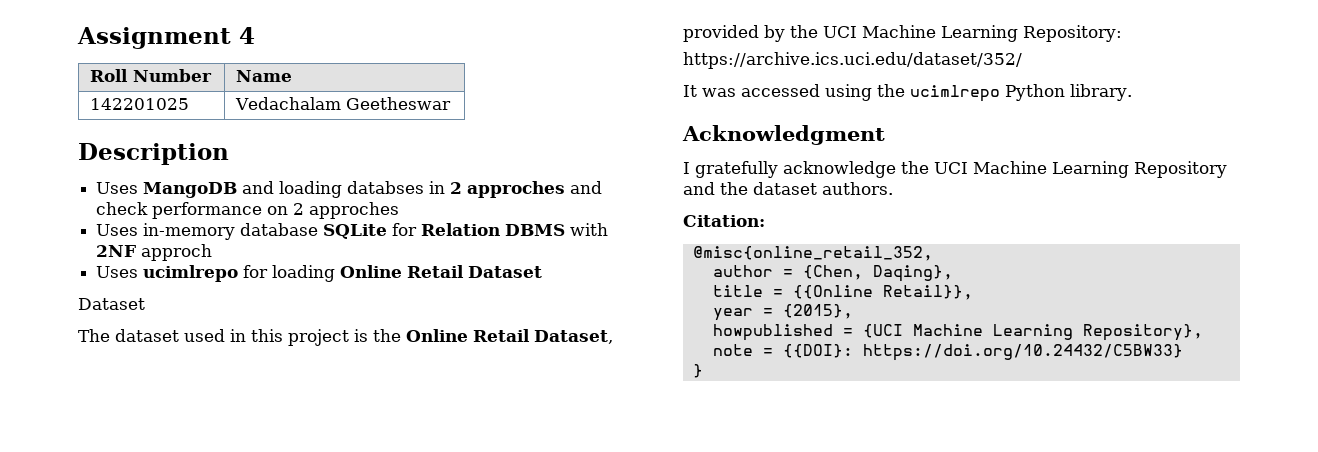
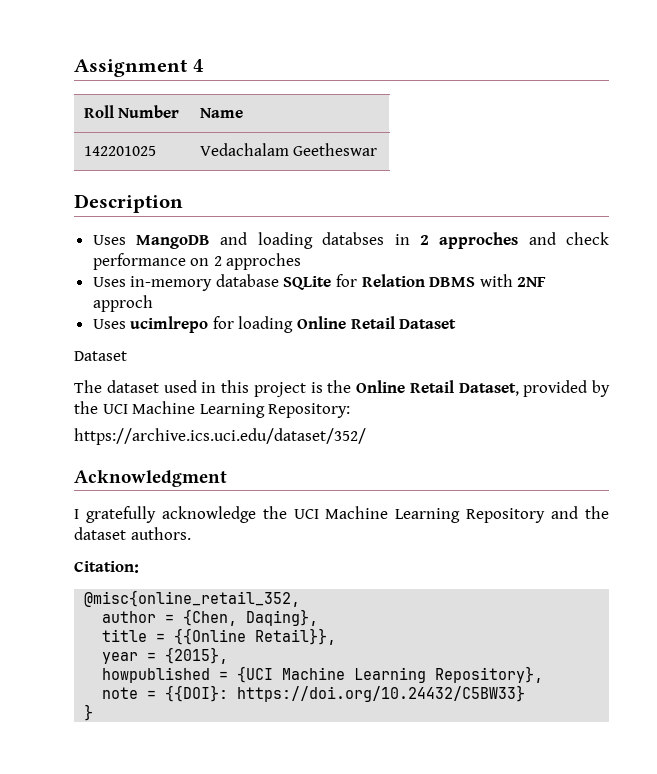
[683,84,1132,102] // It was accessed using the ucimlrepo Python library. -> (366, 436) none

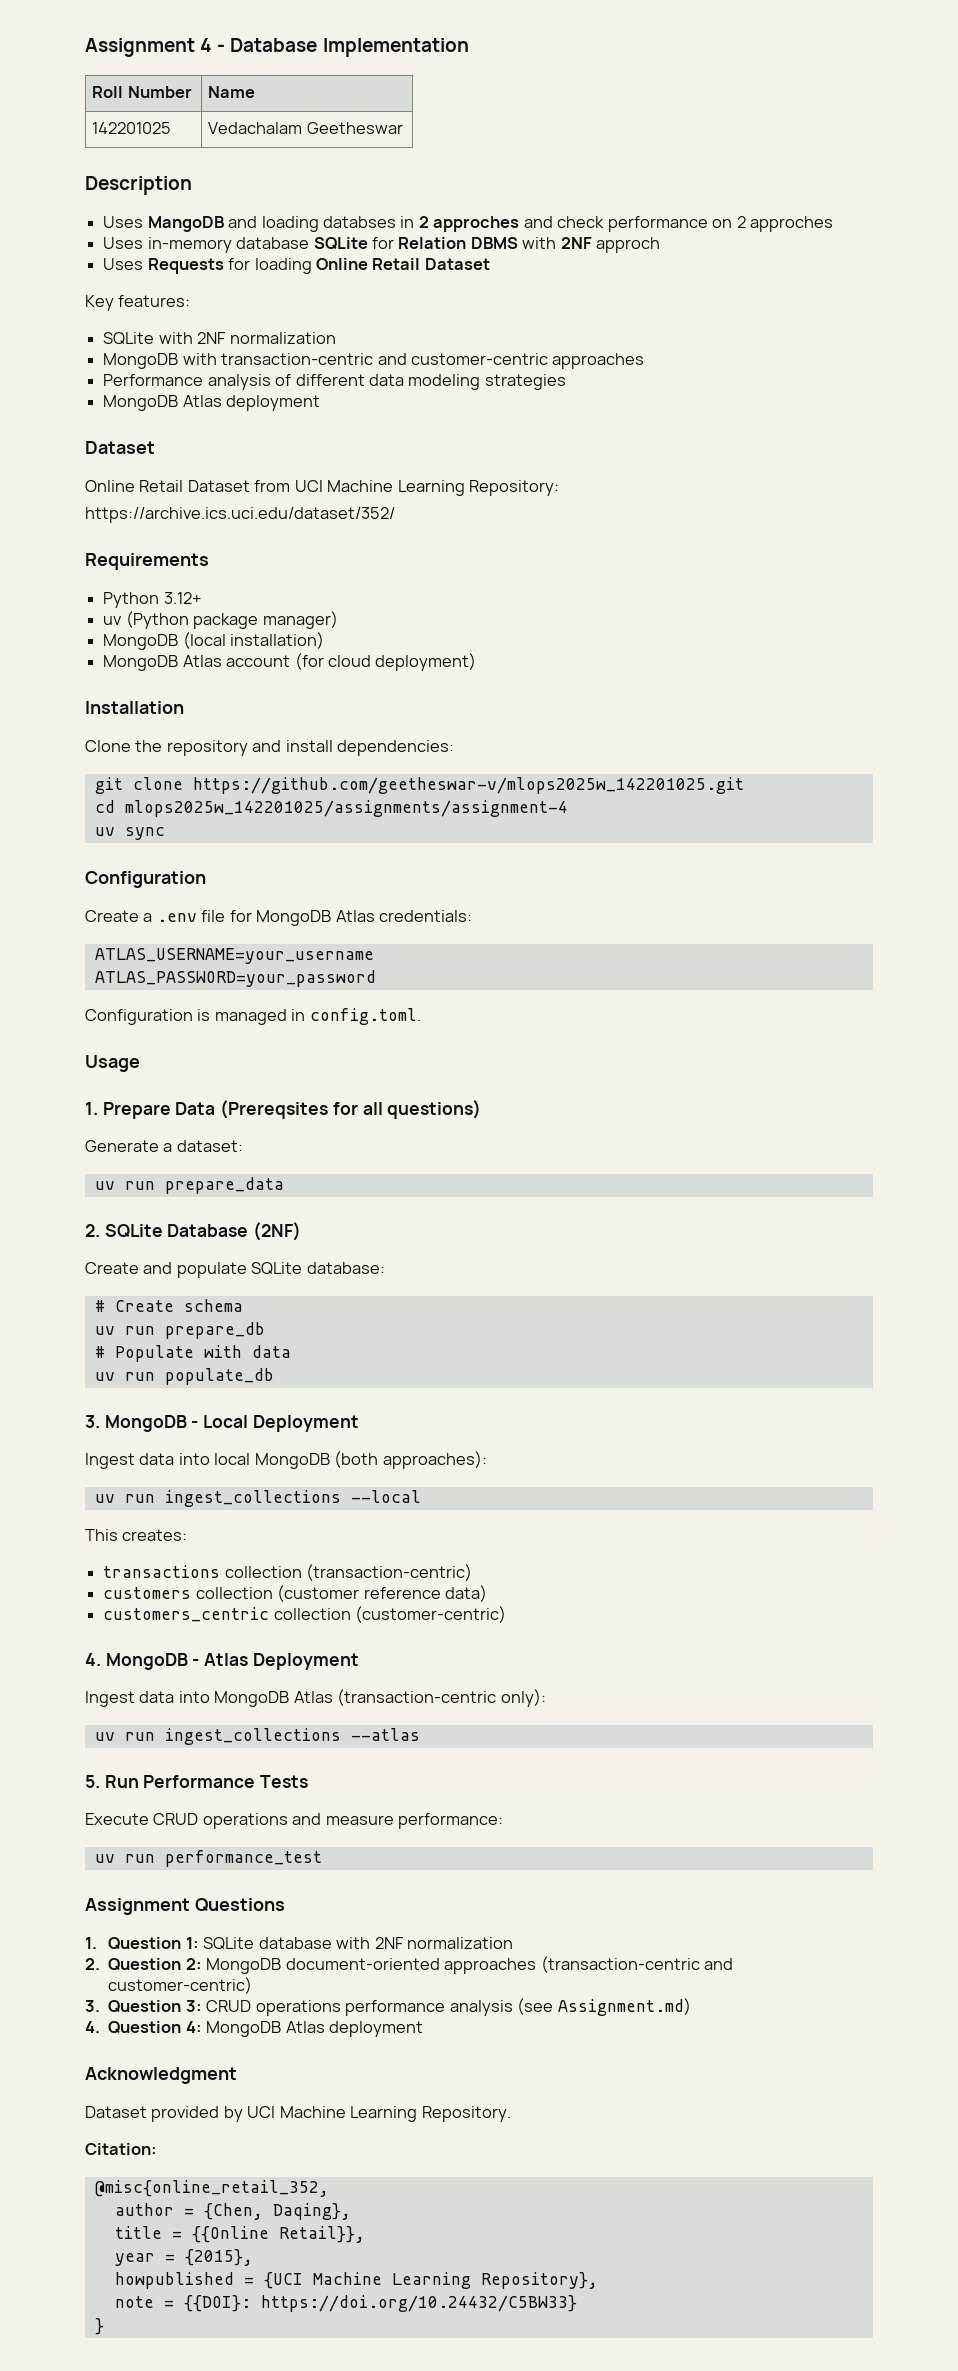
(204, 65) none -> [217,38,469,57] - Database Implementation
[130,316,209,333] ucimlrepo -> [147,258,224,274] Requests
[74,351,127,361] [74,380,610,397] [74,401,98,414] Dataset // The dataset used in this project is the Online Retail Dataset, provided by the -> [85,295,191,311] [103,332,336,344] [103,353,645,369] [103,374,566,390] [103,395,321,411] [85,441,155,454] [85,480,291,492] Key features: // SQLite with 2NF normalization // MongoDB with transaction-centric and customer-centric approaches // Performance analysis of different data modeling strategies // MongoDB Atlas deployment // Dataset // Online Retail Dataset from
[74,470,227,487] [74,506,609,523] [74,527,191,540] Acknowledgment // I gratefully acknowledge the UCI Machine Learning Repository and the dataset authors. -> [85,553,209,570] [103,592,202,608] [103,611,338,629] [103,632,325,650] [103,653,477,671] [85,701,184,714] [85,740,455,756] [94,777,744,794] [94,800,568,817] [94,827,165,840] [85,871,206,888] [85,910,473,926] [94,948,374,964] [94,970,376,987] [85,1008,421,1025] [85,1055,140,1072] [85,1100,482,1119] [85,1140,243,1152] [94,1177,284,1194] [85,1222,302,1241] [85,1262,385,1278] [94,1299,243,1312] [94,1322,265,1339] [94,1345,291,1362] [94,1368,274,1385] [85,1415,359,1432] [85,1451,487,1469] [94,1490,421,1507] [85,1529,188,1541] [103,1564,473,1581] [103,1585,487,1602] [103,1606,507,1623] [85,1653,359,1670] [85,1689,546,1707] [94,1728,420,1745] [85,1775,309,1788] [85,1813,504,1829] [94,1850,322,1867] [85,1898,285,1915] [85,1937,514,1950] [85,1956,734,1974] [108,1977,253,1994] [85,1998,691,2016] [85,2021,424,2037] [85,2067,237,2084] [85,2106,511,2122] Requirements // Python 3.12+ // uv (Python package manager) // MongoDB (local installation) // MongoDB Atlas account (for cloud deployment) // Installation // Clone the repository and install dependencies: // git clone https://github.com/geetheswar-v/mlops2025w_142201025.git // cd mlops2025w_142201025/assignments/assignment-4 // uv sync // Configuration // Create a .env file for MongoDB Atlas credentials: // ATLAS_USERNAME=your_username // ATLAS_PASSWORD=your_password // Configuration is managed in config.toml. // Usage // 1. Prepare Data (Prereqsites for all questions) // Generate a dataset: // uv run prepare_data // 2. SQLite Database (2NF) // Create and populate SQLite database: // # Create schema // uv run prepare_db // # Populate with data // uv run populate_db // 3. MongoDB - Local Deployment // Ingest data into local MongoDB (both approaches): // uv run ingest_collections --local // This creates: // transactions collection (transaction-centric) // customers collection (customer reference data) // customers_centric collection (customer-centric) // 4. MongoDB - Atlas Deployment // Ingest data into MongoDB Atlas (transaction-centric only): // uv run ingest_collections --atlas // 5. Run Performance Tests // Execute CRUD operations and measure performance: // uv run performance_test // Assignment Questions // 1. Question 1: SQLite database with 2NF normalization // 2. Question 2: MongoDB document-oriented approaches (transaction-centric and customer-centric) // 3. Question 3: CRUD operations performance analysis (see Assignment.md) // 4. Question 4: MongoDB Atlas deployment // Acknowledgment // Dataset provided by UCI Machine Learning Repository.

